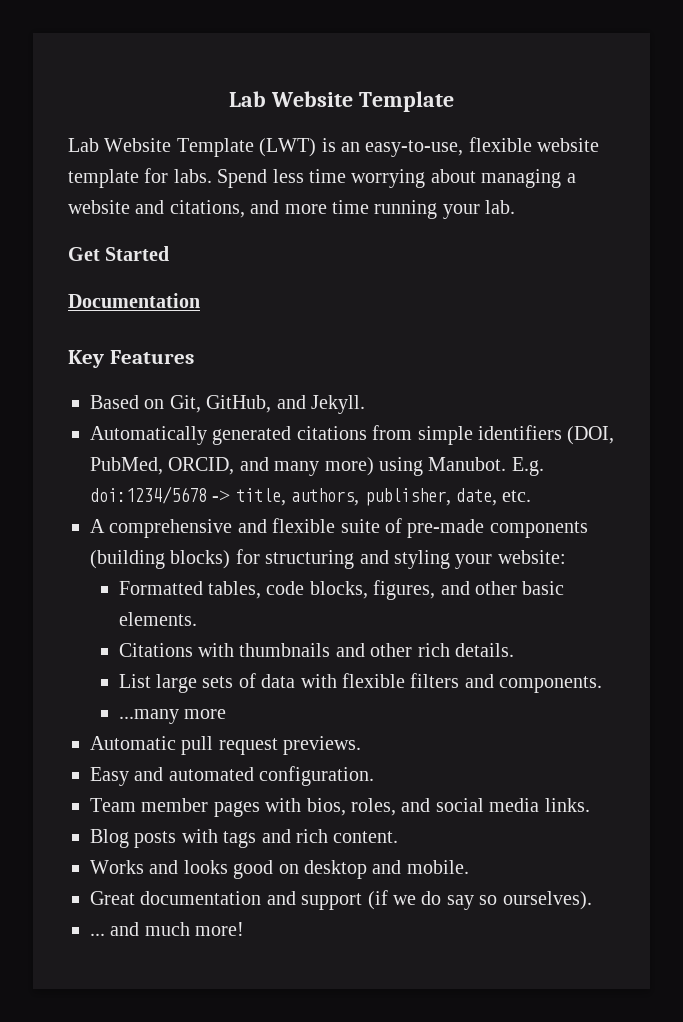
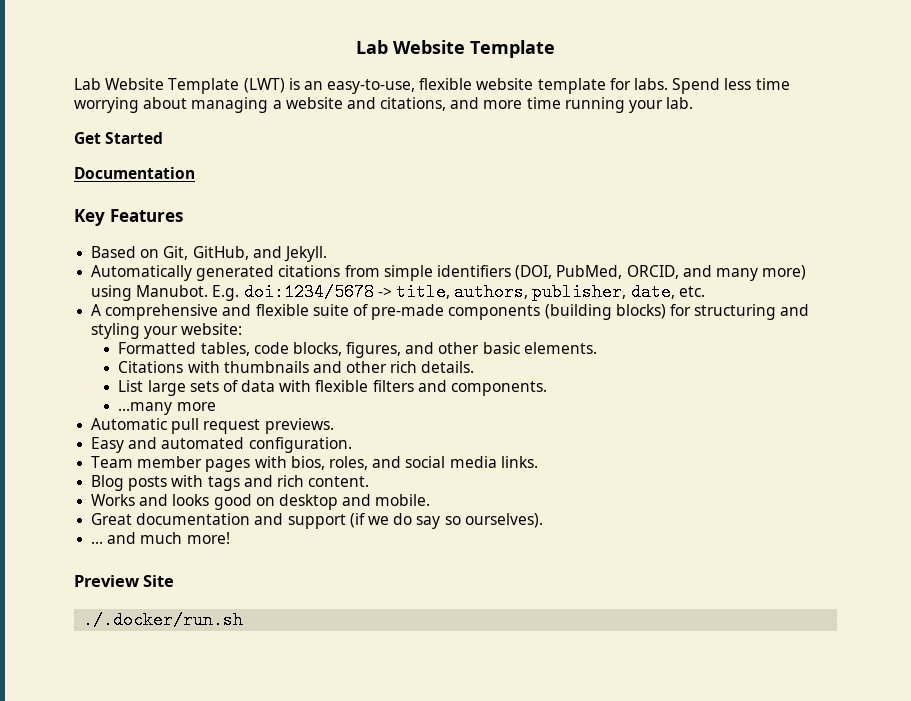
(245, 929) none -> [74,575,175,587] [83,611,244,629] // Preview Site // ./.docker/run.sh

